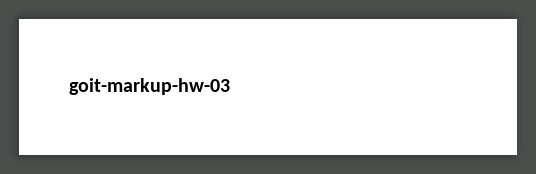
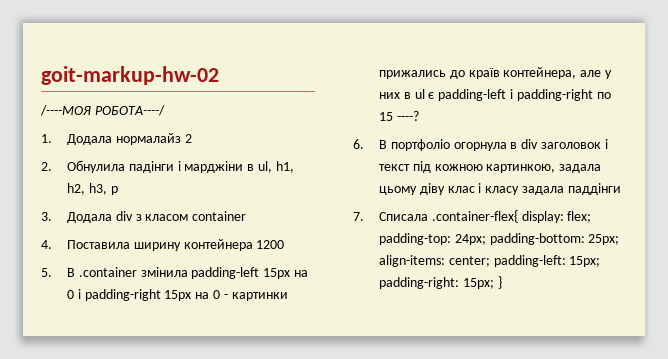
[69,78,230,95] goit-markup-hw-03 -> [41,66,219,85] [40,105,165,116] [41,133,192,145] [41,160,294,173] [67,183,118,195] [41,211,247,223] [41,239,285,251] [41,267,308,279] [67,289,288,301] [379,67,612,79] [379,89,611,101] [379,111,419,121] [353,139,608,151] [379,161,602,173] [379,183,621,195] [353,210,592,223] [379,233,620,245] [379,255,601,267] [379,276,502,289] goit-markup-hw-02 // /----МОЯ РОБОТА----/ // 1. Додала нормалайз 2 // 2. Обнулила падінги і марджіни в ul, h1, h2, h3, p // 3. Додала div з класом container // 4. Поставила ширину контейнера 1200 // 5. В .container змінила padding-left 15px на 0 і padding-right 15px на 0 - картинки прижались до країв контейнера, але у них в ul є padding-left i padding-right по 15 ----? // 6. В портфоліо огорнула в div заголовок і текст під кожною картинкою, задала цьому діву клас і класу задала паддінги // 7. Списала .container-flex{ display: flex; padding-top: 24px; padding-bottom: 25px; align-items: center; padding-left: 15px; padding-right: 15px; }

